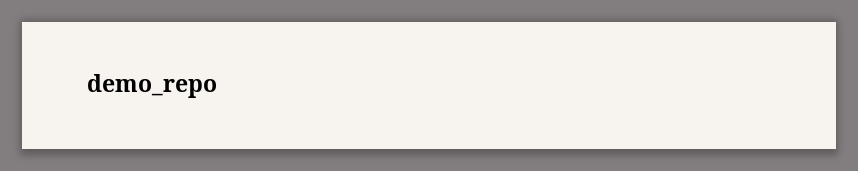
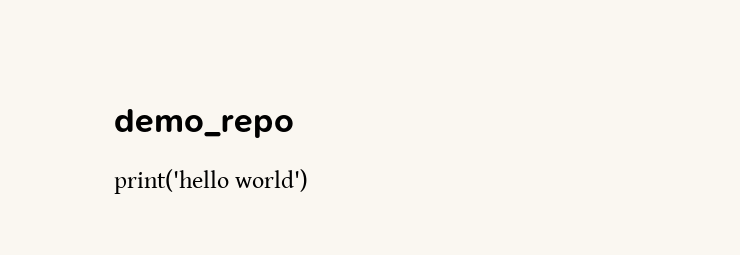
(217, 86) none -> [114,169,309,194] // print('hello world')

